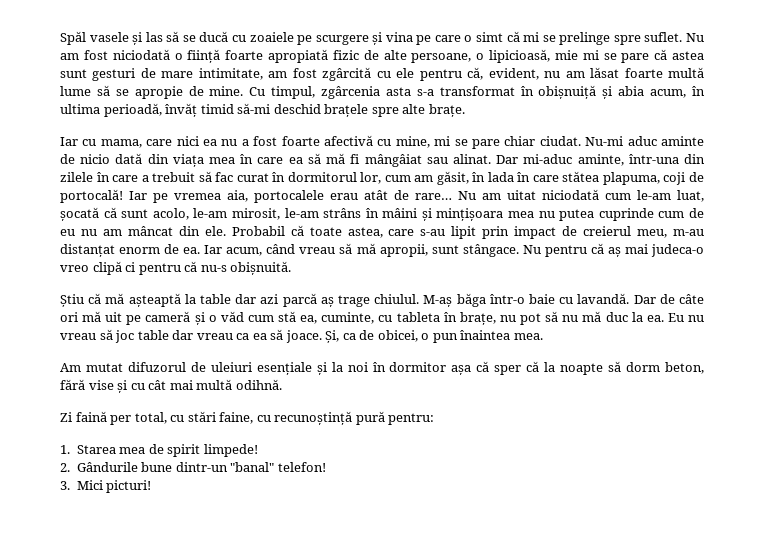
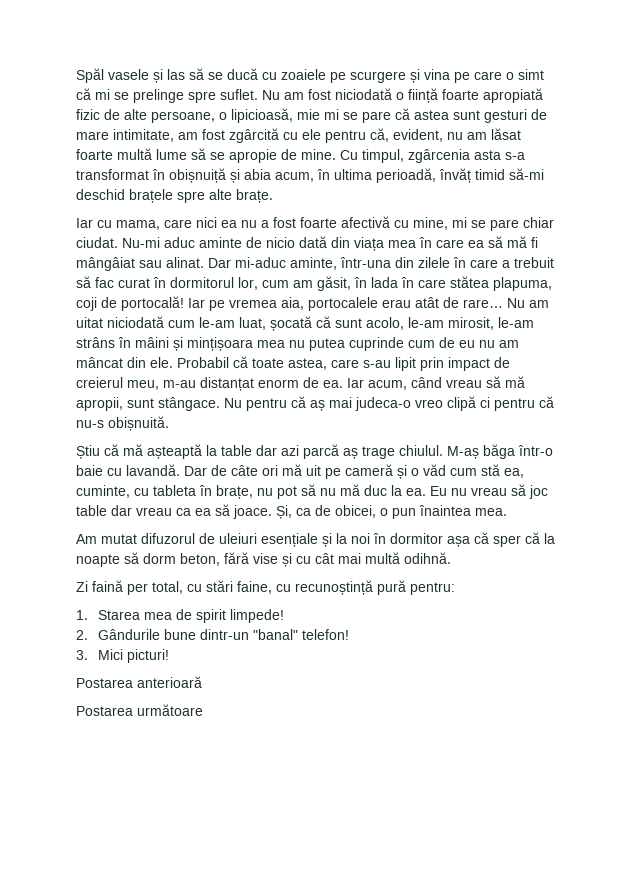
(152, 486) none -> [76,676,202,688] [76,704,203,716] // Postarea anterioară // Postarea următoare

